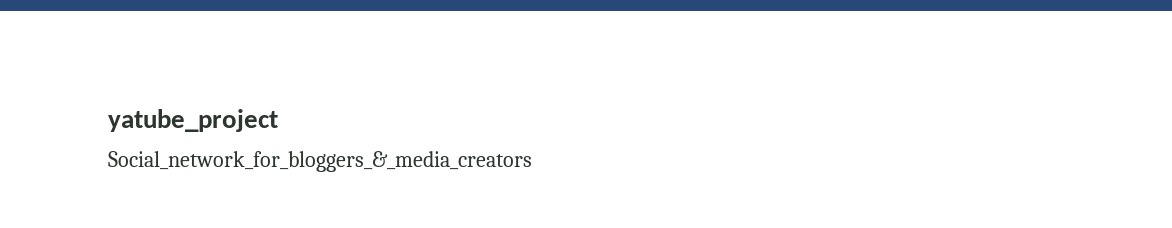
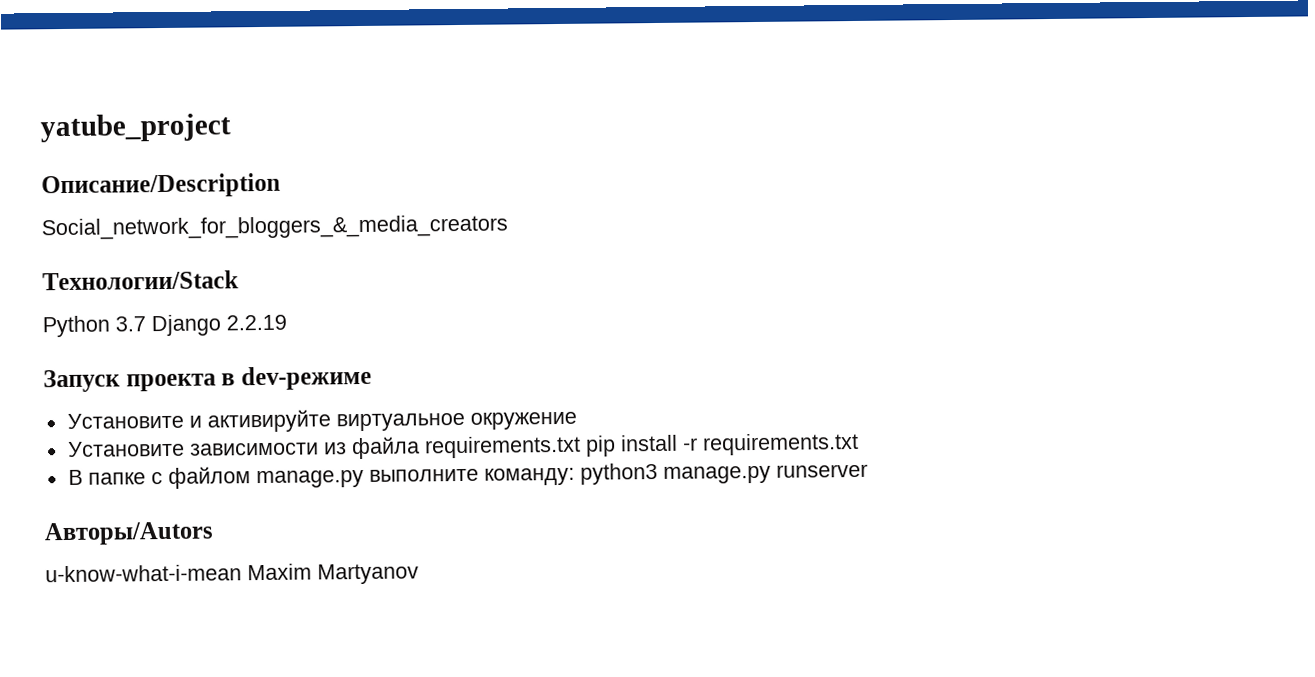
(278, 120) none -> [41,172,281,199] // Описание/Description
(532, 161) none -> [42,270,239,291] [42,314,287,338] [43,365,372,393] [66,409,577,433] [67,432,859,460] [67,463,868,489] [44,521,214,546] [45,563,419,585] // Технологии/Stack // Python 3.7 Django 2.2.19 // Запуск проекта в dev-режиме // Установите и активируйте виртуальное окружение // Установите зависимости из файла requirements.txt pip install -r requirements.txt // В папке с файлом manage.py выполните команду: python3 manage.py runserver // Авторы/Autors // u-know-what-i-mean Maxim Martyanov

